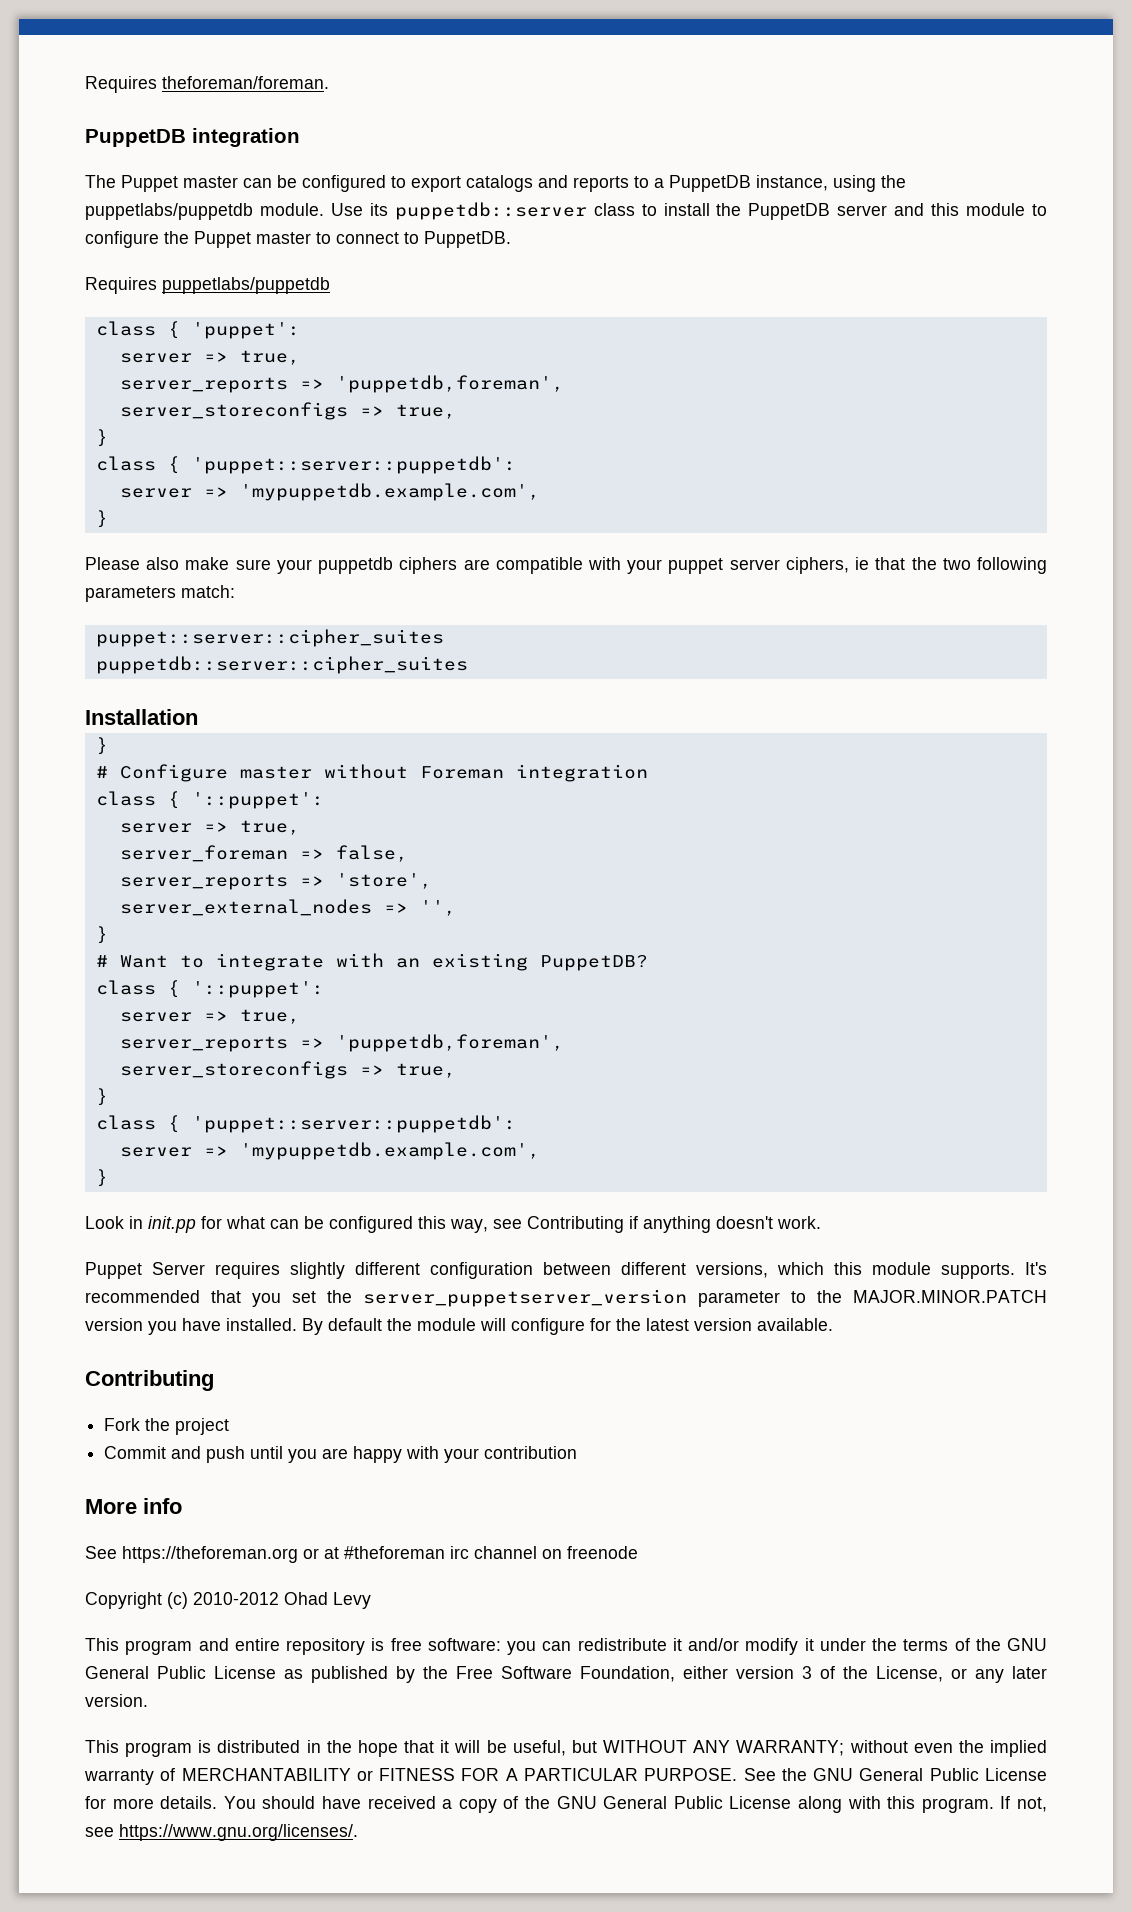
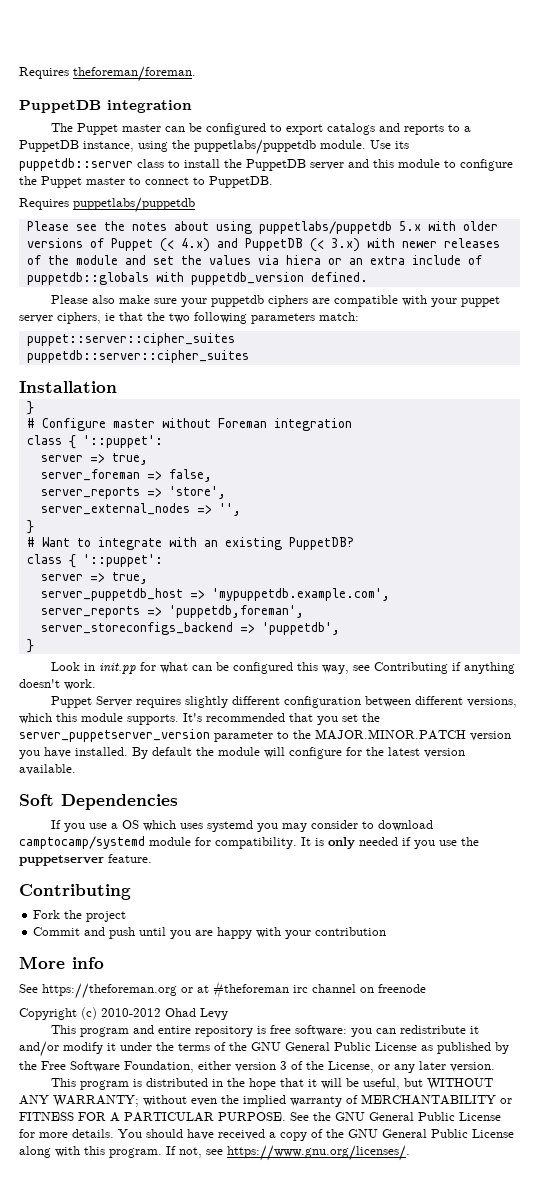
[95,321,300,339] [119,350,300,365] [119,375,564,393] [119,402,456,420] [95,429,108,447] [95,456,516,474] [119,483,540,501] [95,510,108,528] class { 'puppet': // server => true, // server_reports => 'puppetdb,foreman', // server_storeconfigs => true, // } // class { 'puppet::server::puppetdb': // server => 'mypuppetdb.example.com', // } -> [26,221,498,234] [26,238,500,252] [26,255,482,265] [26,272,368,285] Please see the notes about using puppetlabs/puppetdb 5.x with older versions of Puppet (< 4.x) and PuppetDB (< 3.x) with newer releases of the module and set the values via hiera or an extra include of puppetdb::globals with puppetdb_version defined.
[119,1034,564,1052] [119,1061,456,1079] [95,1088,108,1106] [95,1115,516,1133] [119,1142,540,1160] // server_reports => 'puppetdb,foreman', // server_storeconfigs => true, // } // class { 'puppet::server::puppetdb': // server => 'mypuppetdb.example.com', -> [40,588,390,601] [40,605,304,618] [40,622,340,635] // server_puppetdb_host => 'mypuppetdb.example.com', // server_reports => 'puppetdb,foreman', // server_storeconfigs_backend => 'puppetdb',
(833, 1324) none -> [19,794,178,810] [50,820,433,832] [19,836,479,849] [19,854,152,866] // Soft Dependencies // If you use a OS which uses systemd you may consider to download camptocamp/systemd module for compatibility. It is only needed if you use the puppetserver feature.

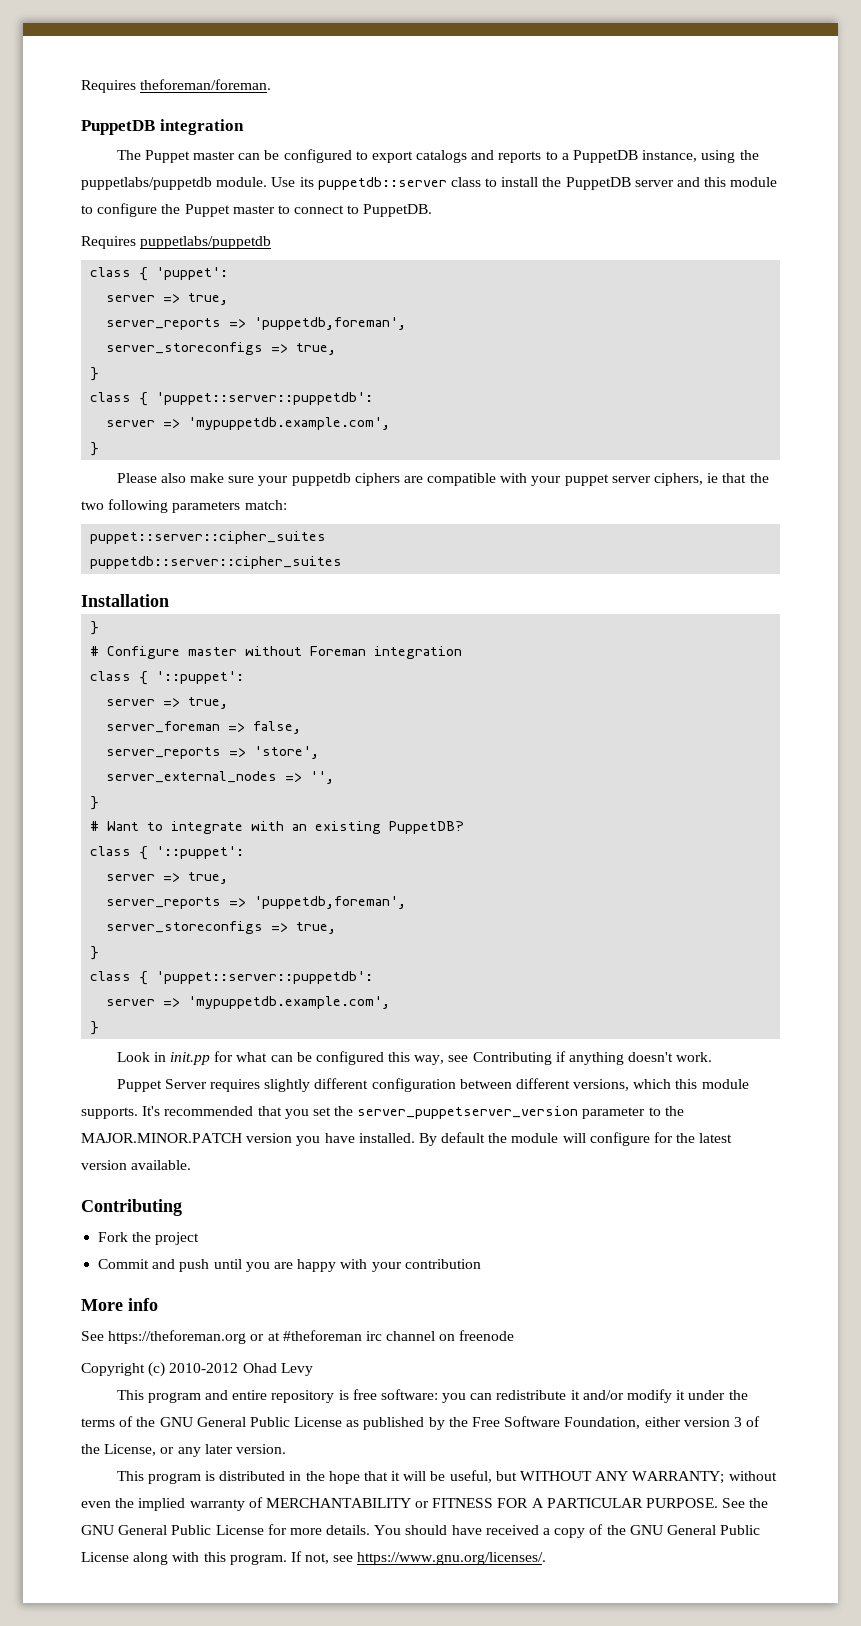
[26,221,498,234] [26,238,500,252] [26,255,482,265] [26,272,368,285] Please see the notes about using puppetlabs/puppetdb 5.x with older versions of Puppet (< 4.x) and PuppetDB (< 3.x) with newer releases of the module and set the values via hiera or an extra include of puppetdb::globals with puppetdb_version defined. -> [90,267,229,281] [106,293,229,305] [106,317,407,330] [106,342,337,355] [90,367,100,381] [90,392,374,406] [106,417,391,430] [90,442,100,456] class { 'puppet': // server => true, // server_reports => 'puppetdb,foreman', // server_storeconfigs => true, // } // class { 'puppet::server::puppetdb': // server => 'mypuppetdb.example.com', // }
[40,588,390,601] [40,605,304,618] [40,622,340,635] // server_puppetdb_host => 'mypuppetdb.example.com', // server_reports => 'puppetdb,foreman', // server_storeconfigs_backend => 'puppetdb', -> [106,896,407,909] [106,921,337,934] [90,946,100,960] [90,971,374,985] [106,996,391,1009] // server_reports => 'puppetdb,foreman', // server_storeconfigs => true, // } // class { 'puppet::server::puppetdb': // server => 'mypuppetdb.example.com',
[19,794,178,810] [50,820,433,832] [19,836,479,849] [19,854,152,866] // Soft Dependencies // If you use a OS which uses systemd you may consider to download camptocamp/systemd module for compatibility. It is only needed if you use the puppetserver feature. -> (192, 1165) none

